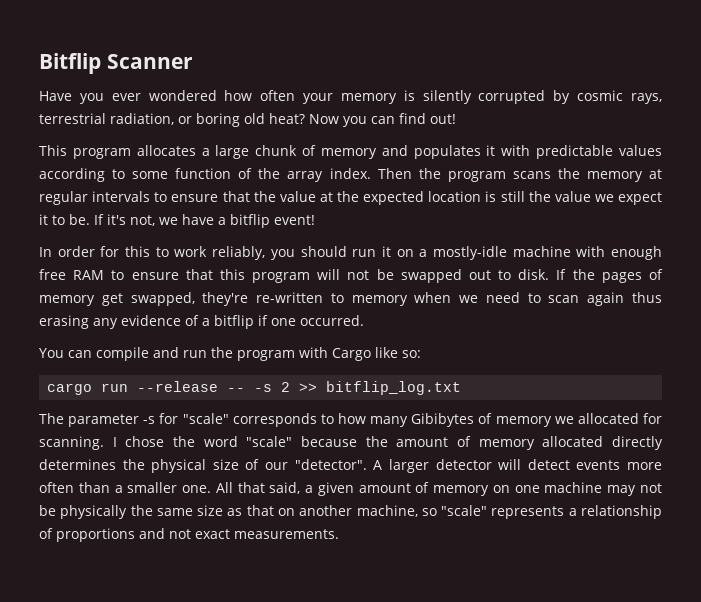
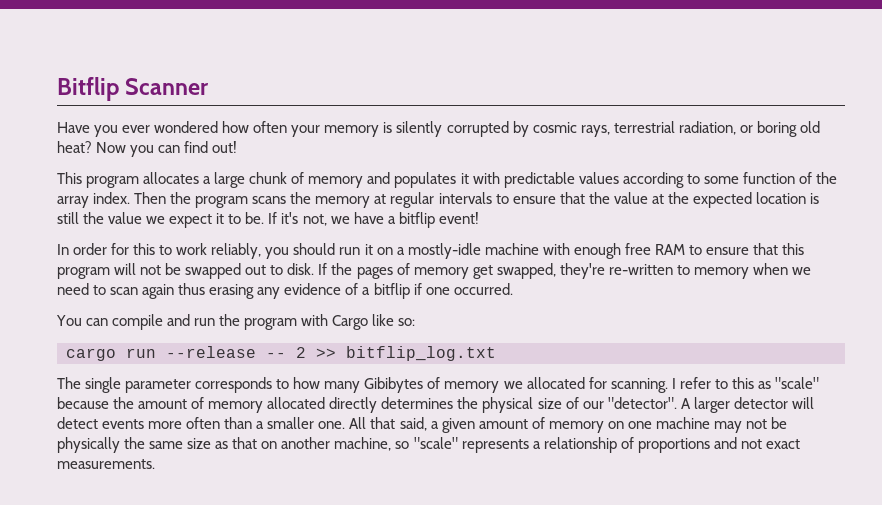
[254,384,273,392] -s -> (286, 355) none
[68,413,229,427] parameter -s for "scale" -> [85,377,192,393] single parameter
[125,436,238,447] chose the word -> [679,377,771,389] refer to this as

